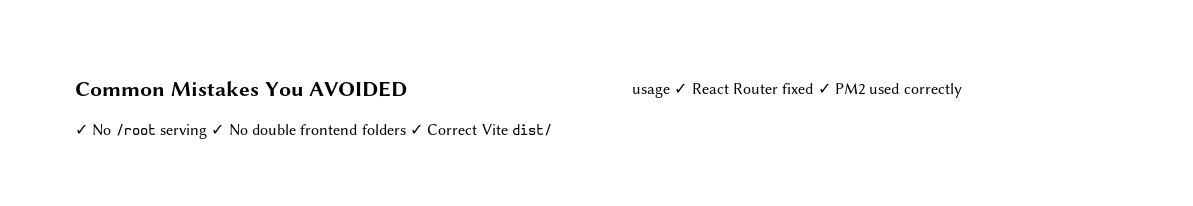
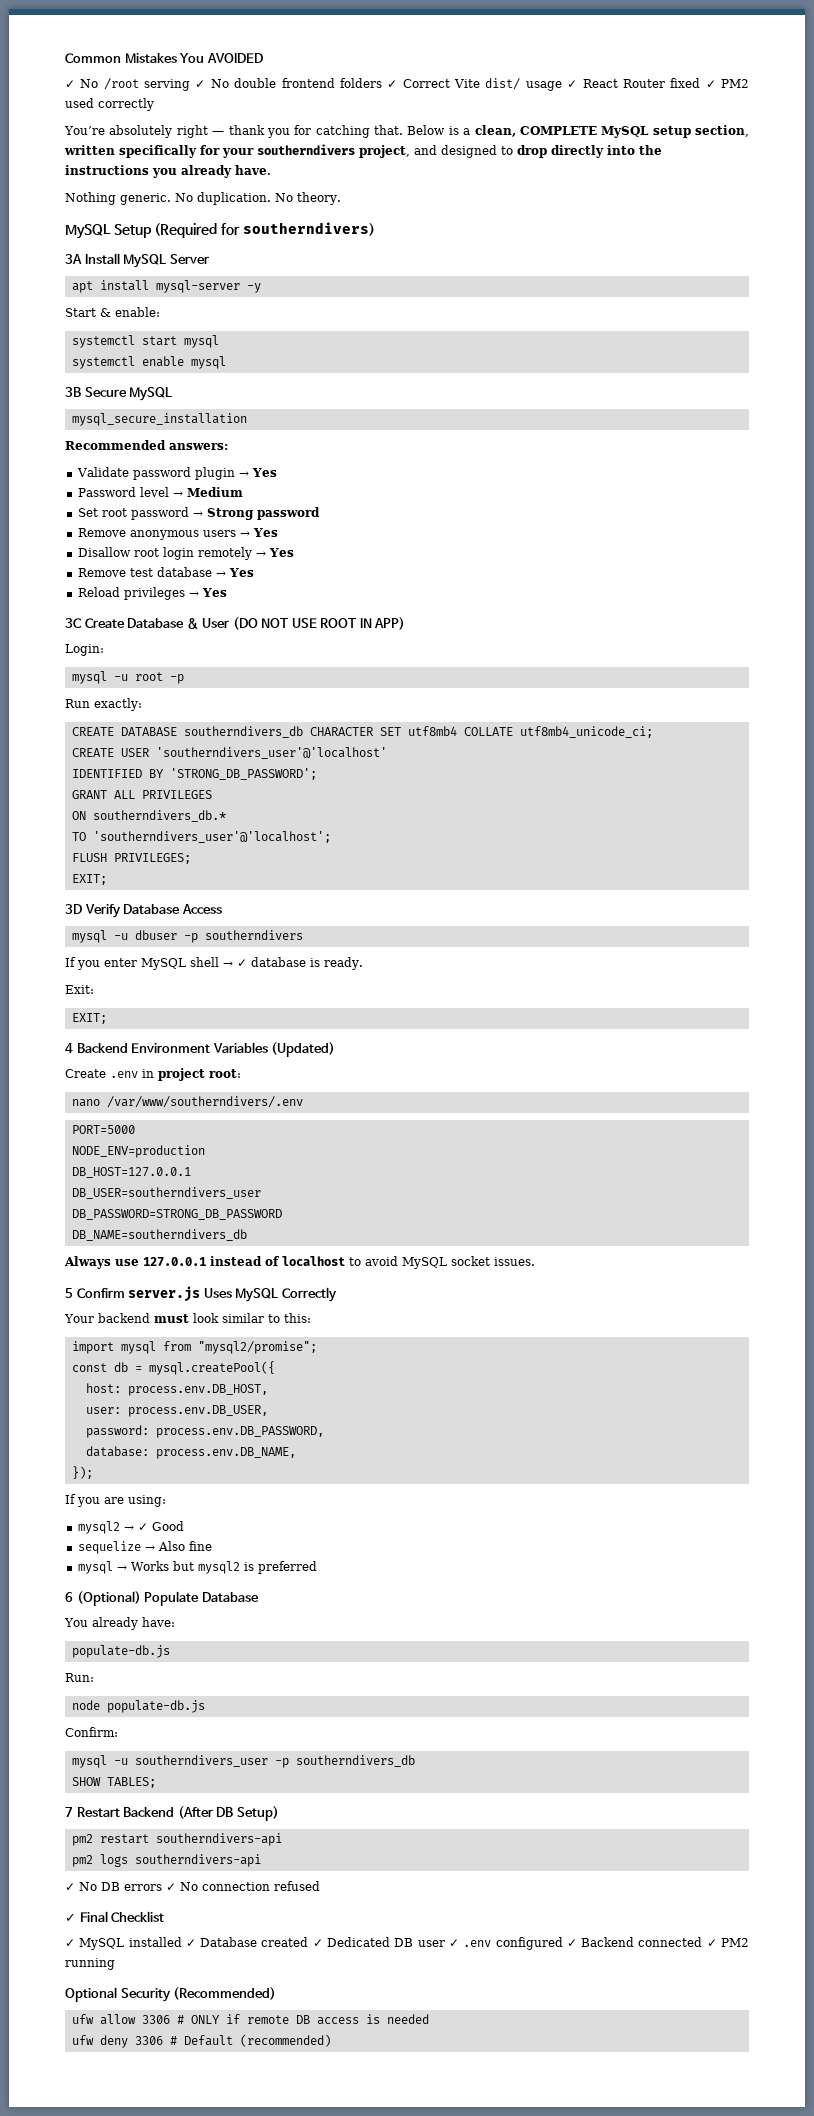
(962, 90) none -> [64,125,749,138] [64,144,662,158] [65,165,271,178] [65,192,341,205] [65,222,375,239] [65,253,209,268] [71,280,261,293] [65,307,160,317] [71,335,219,348] [71,356,226,369] [65,387,173,401] [71,413,247,426] [65,440,228,450] [76,467,277,480] [77,487,243,497] [77,507,320,520] [77,528,278,540] [77,547,294,560] [77,567,254,577] [77,587,227,600] [65,617,406,630] [65,644,104,656] [71,671,184,684] [65,698,142,711] [71,726,653,738] [71,747,387,759] [71,768,317,780] [71,790,212,799] [71,810,226,822] [71,831,331,843] [71,853,191,864] [71,874,107,885] [65,904,222,918] [71,930,303,943] [65,957,363,970] [65,985,94,994] [71,1013,107,1024] [65,1042,336,1057] [65,1068,241,1081] [71,1096,303,1108] [71,1125,135,1134] [71,1145,205,1158] [71,1167,191,1178] [71,1187,261,1199] [71,1209,282,1220] [71,1229,247,1241] [64,1256,535,1269] [65,1286,337,1302] [64,1313,311,1323] [71,1341,317,1354] [71,1361,275,1375] [85,1383,268,1396] [85,1405,268,1417] [85,1425,324,1438] [85,1446,296,1459] [71,1466,93,1479] [65,1494,166,1507] [77,1521,184,1534] [77,1541,212,1554] [77,1561,317,1574] [65,1591,259,1606] [64,1617,175,1630] [71,1645,170,1658] [65,1673,94,1682] [71,1700,205,1713] [65,1727,118,1737] [71,1755,415,1768] [71,1777,156,1788] [65,1806,279,1821] [71,1833,282,1846] [71,1854,261,1867] [65,1881,320,1891] [65,1911,165,1922] [65,1937,749,1950] [65,1958,115,1970] [65,1987,277,2002] [71,2014,429,2025] [71,2034,331,2048] // You’re absolutely right — thank you for catching that. Below is a clean, COMPLETE MySQL setup section, written specifically for your southerndivers project, and designed to drop directly into the instructions you already have. // Nothing generic. No duplication. No theory. // MySQL Setup (Required for southerndivers) // 3A Install MySQL Server // apt install mysql-server -y // Start & enable: // systemctl start mysql // systemctl enable mysql // 3B Secure MySQL // mysql_secure_installation // Recommended answers: // Validate password plugin → Yes // Password level → Medium // Set root password → Strong password // Remove anonymous users → Yes // Disallow root login remotely → Yes // Remove test database → Yes // Reload privileges → Yes // 3C Create Database & User (DO NOT USE ROOT IN APP) // Login: // mysql -u root -p // Run exactly: // CREATE DATABASE southerndivers_db CHARACTER SET utf8mb4 COLLATE utf8mb4_unicode_ci; // CREATE USER 'southerndivers_user'@'localhost' // IDENTIFIED BY 'STRONG_DB_PASSWORD'; // GRANT ALL PRIVILEGES // ON southerndivers_db.* // TO 'southerndivers_user'@'localhost'; // FLUSH PRIVILEGES; // EXIT; // 3D Verify Database Access // mysql -u dbuser -p southerndivers // If you enter MySQL shell → ✓ database is ready. // Exit: // EXIT; // 4 Backend Environment Variables (Updated) // Create .env in project root: // nano /var/www/southerndivers/.env // PORT=5000 // NODE_ENV=production // DB_HOST=127.0.0.1 // DB_USER=southerndivers_user // DB_PASSWORD=STRONG_DB_PASSWORD // DB_NAME=southerndivers_db // Always use 127.0.0.1 instead of localhost to avoid MySQL socket issues. // 5 Confirm server.js Uses MySQL Correctly // Your backend must look similar to this: // import mysql from "mysql2/promise"; // const db = mysql.createPool({ // host: process.env.DB_HOST, // user: process.env.DB_USER, // password: process.env.DB_PASSWORD, // database: process.env.DB_NAME, // }); // If you are using: // mysql2 → ✓ Good // sequelize → Also fine // mysql → Works but mysql2 is preferred // 6 (Optional) Populate Database // You already have: // populate-db.js // Run: // node populate-db.js // Confirm: // mysql -u southerndivers_user -p southerndivers_db // SHOW TABLES; // 7 Restart Backend (After DB Setup) // pm2 restart southerndivers-api // pm2 logs southerndivers-api // ✓ No DB errors ✓ No connection refused // ✓ Final Checklist // ✓ MySQL installed ✓ Database created ✓ Dedicated DB user ✓ .env configured ✓ Backend connected ✓ PM2 running // Optional Security (Recommended) // ufw allow 3306 # ONLY if remote DB access is needed // ufw deny 3306 # Default (recommended)

